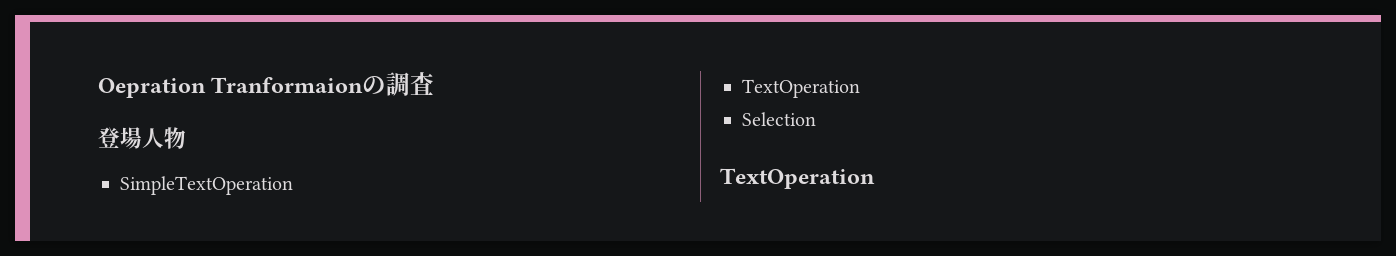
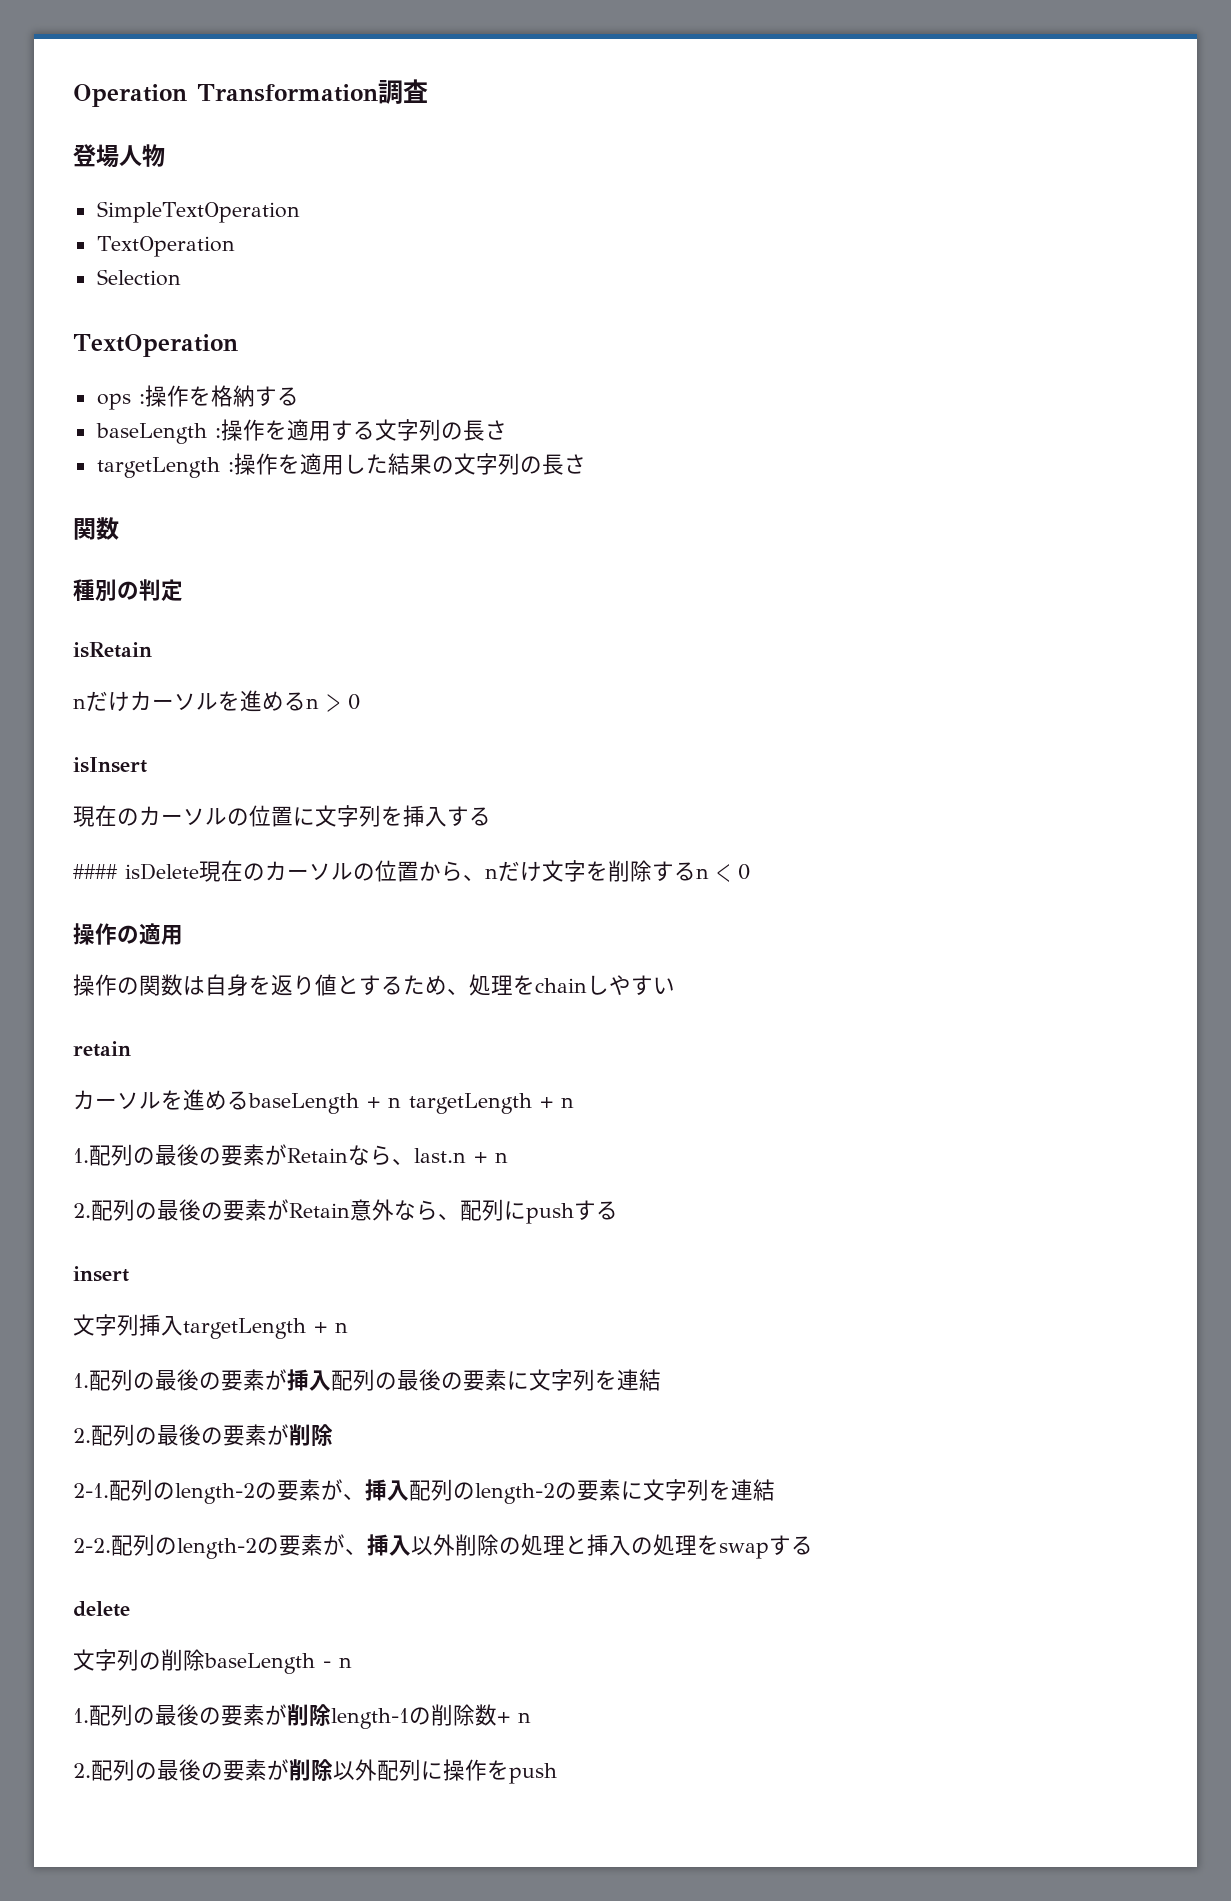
[98,76,387,98] Oepration Tranformaionの -> [73,84,378,107] Operation Transformation
(875, 178) none -> [96,385,299,410] [95,419,507,444] [96,453,586,478] [73,517,119,540] [73,579,183,602] [73,642,152,658] [73,690,360,712] [73,757,147,773] [73,805,491,827] [73,860,750,882] [73,923,183,945] [73,974,675,996] [73,1041,131,1057] [73,1089,574,1114] [73,1144,508,1166] [73,1199,618,1224] [73,1266,129,1282] [73,1314,348,1339] [73,1369,661,1391] [73,1424,333,1446] [73,1479,775,1504] [73,1534,813,1559] [73,1601,130,1617] [73,1649,352,1674] [73,1704,531,1729] [73,1759,557,1784] // ops :操作を格納する // baseLength :操作を適用する文字列の長さ // targetLength :操作を適用した結果の文字列の長さ // 関数 // 種別の判定 // isRetain // nだけカーソルを進めるn > 0 // isInsert // 現在のカーソルの位置に文字列を挿入する // #### isDelete現在のカーソルの位置から、nだけ文字を削除するn < 0 // 操作の適用 // 操作の関数は自身を返り値とするため、処理をchainしやすい // retain // カーソルを進めるbaseLength + n targetLength + n // 1.配列の最後の要素がRetainなら、last.n + n // 2.配列の最後の要素がRetain意外なら、配列にpushする // insert // 文字列挿入targetLength + n // 1.配列の最後の要素が挿入配列の最後の要素に文字列を連結 // 2.配列の最後の要素が削除 // 2-1.配列のlength-2の要素が、挿入配列のlength-2の要素に文字列を連結 // 2-2.配列のlength-2の要素が、挿入以外削除の処理と挿入の処理をswapする // delete // 文字列の削除baseLength - n // 1.配列の最後の要素が削除length-1の削除数+ n // 2.配列の最後の要素が削除以外配列に操作をpush

